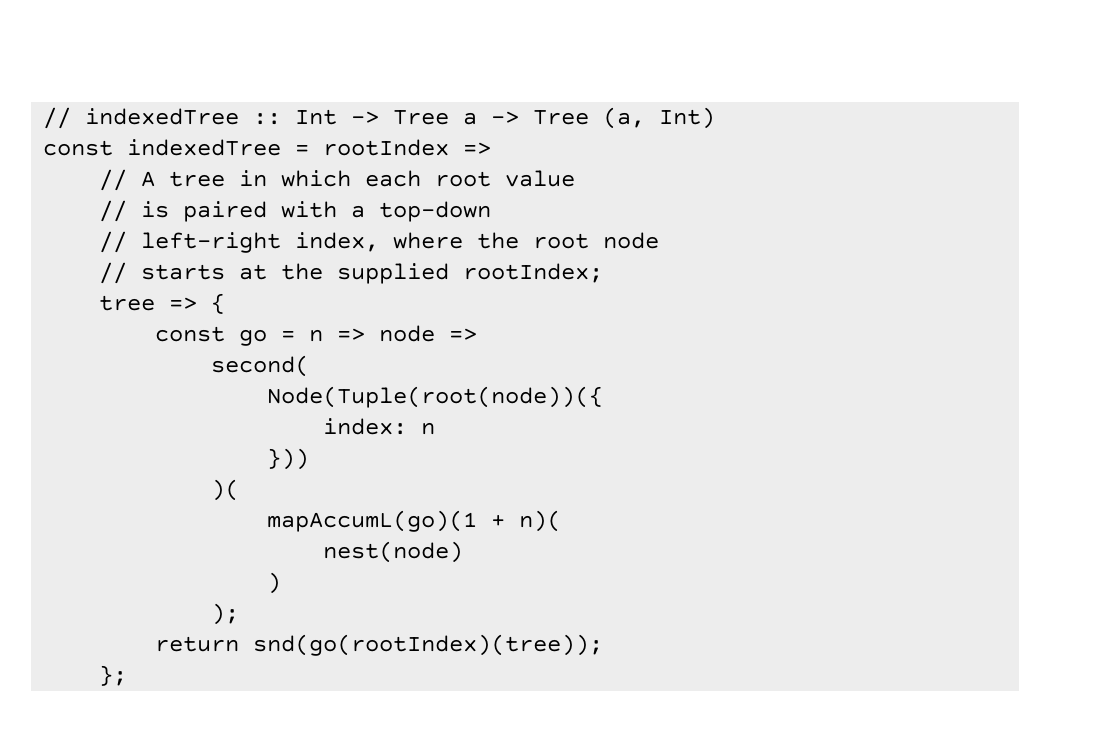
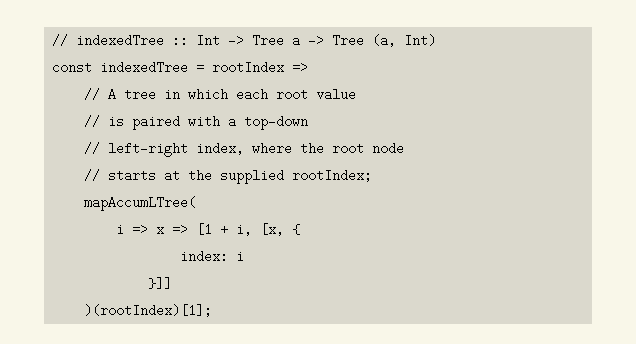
[99,293,226,314] [155,325,478,346] [211,355,310,377] [267,386,604,408] [323,418,436,435] [267,448,310,470] [211,479,240,501] [267,510,562,532] [323,541,464,563] [267,572,282,594] [211,603,240,625] [155,634,604,656] [99,665,128,686] tree => { // const go = n => node => // second( // Node(Tuple(root(node))({ // index: n // })) // )( // mapAccumL(go)(1 + n)( // nest(node) // ) // ); // return snd(go(rootIndex)(tree)); // }; -> [84,196,197,211] [116,223,301,236] [180,250,245,263] [148,277,173,290] [84,304,213,317] mapAccumLTree( // i => x => [1 + i, [x, { // index: i // }]] // )(rootIndex)[1];

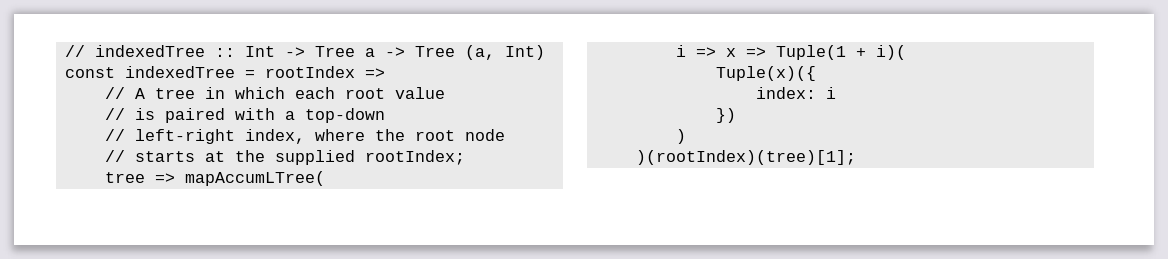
(373, 175) none -> [105,172,175,183] tree =>
[196,223,301,236] [1 + i, [x, { -> [776,45,906,60] [716,66,816,81] Tuple(1 + i)( // Tuple(x)({
[148,277,173,290] [84,304,213,317] }]] // )(rootIndex)[1]; -> [716,108,736,123] [676,129,686,144] [636,150,856,165] }) // ) // )(rootIndex)(tree)[1];

